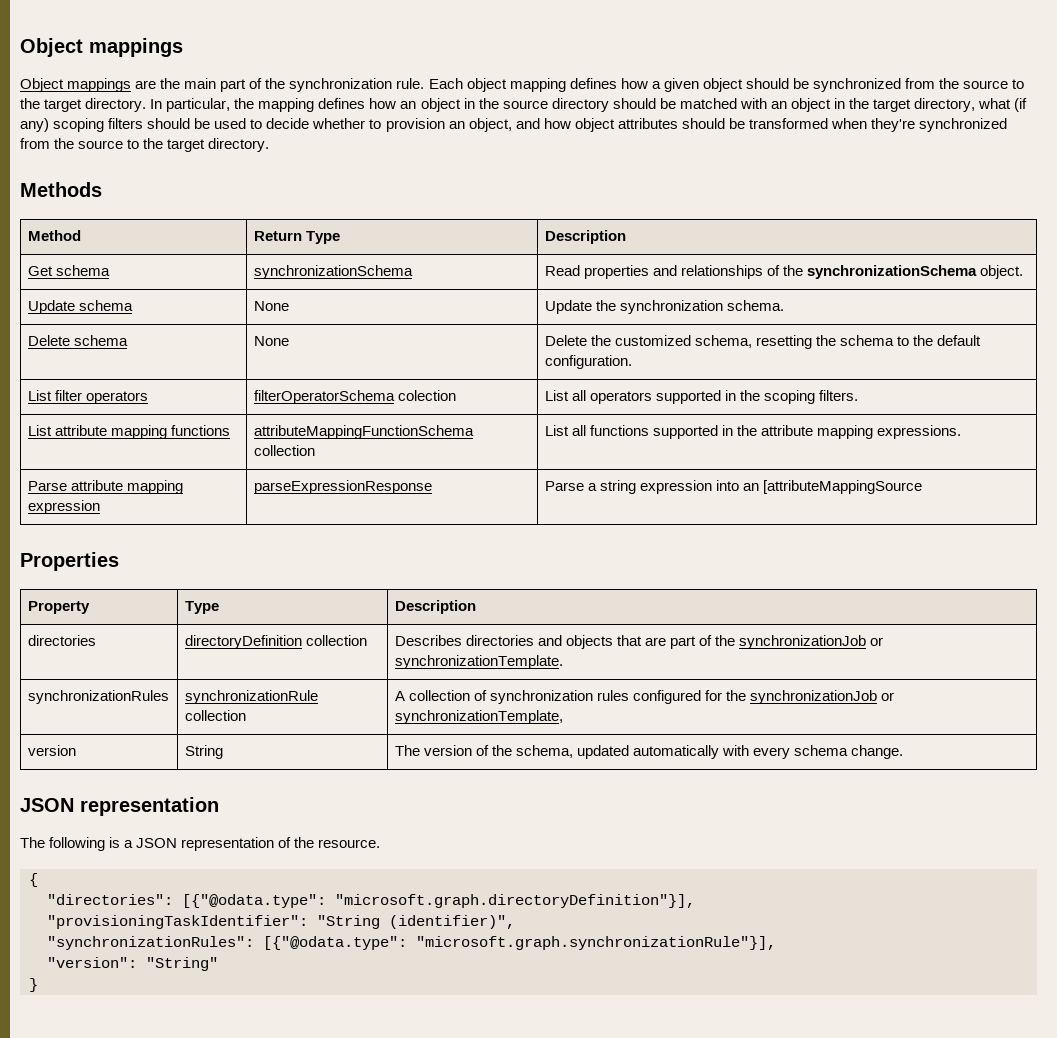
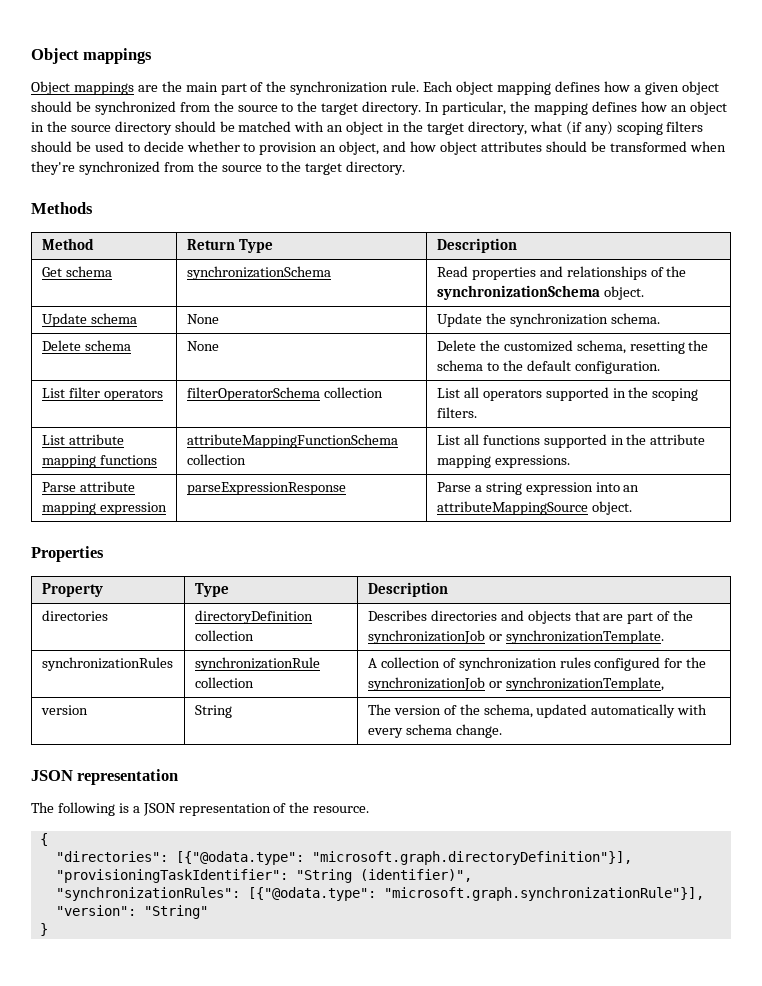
[397,390,456,401] colection -> [323,387,383,398] collection
[763,480,923,494] [attributeMappingSource -> [436,501,632,515] attributeMappingSource object.

